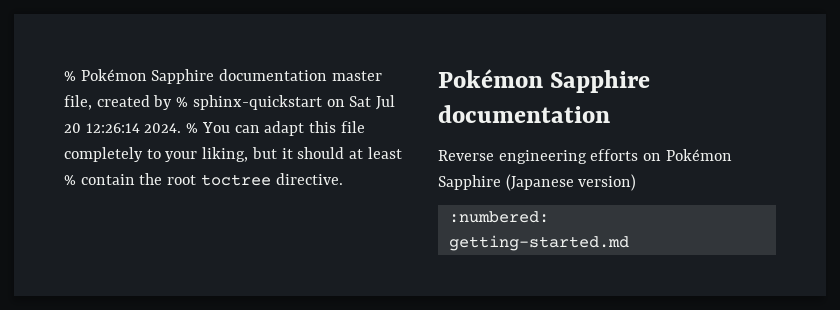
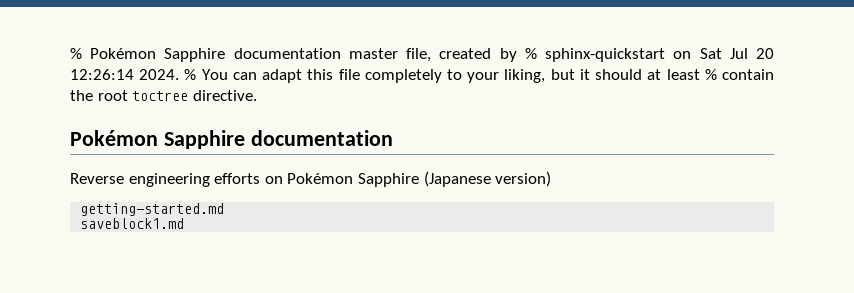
[448,211,549,223] [448,235,629,251] :numbered: // getting-started.md -> [80,203,225,216] [80,218,185,229] getting-started.md // saveblock1.md

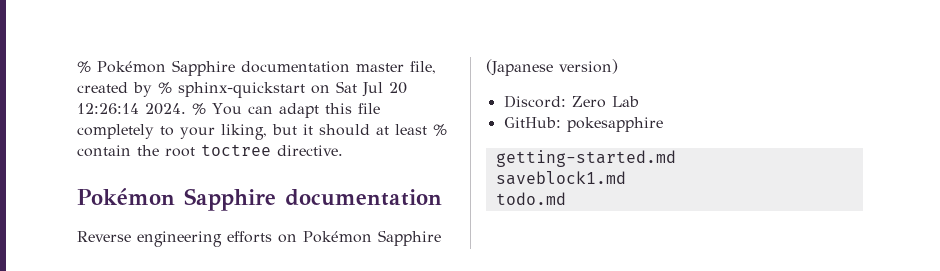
(552, 179) none -> [503,95,639,108] [503,117,663,132] // Discord: Zero Lab // GitHub: pokesapphire
(185, 223) none -> [495,192,566,205] // todo.md

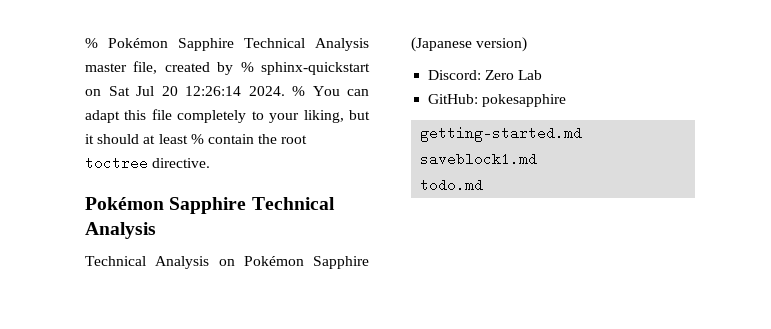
[241,61,350,73] documentation -> [244,38,369,51] Technical Analysis
[284,189,442,206] [77,231,272,247] documentation // Reverse engineering efforts -> [251,197,335,210] [85,222,156,239] [85,256,210,269] Technical Analysis // Technical Analysis

